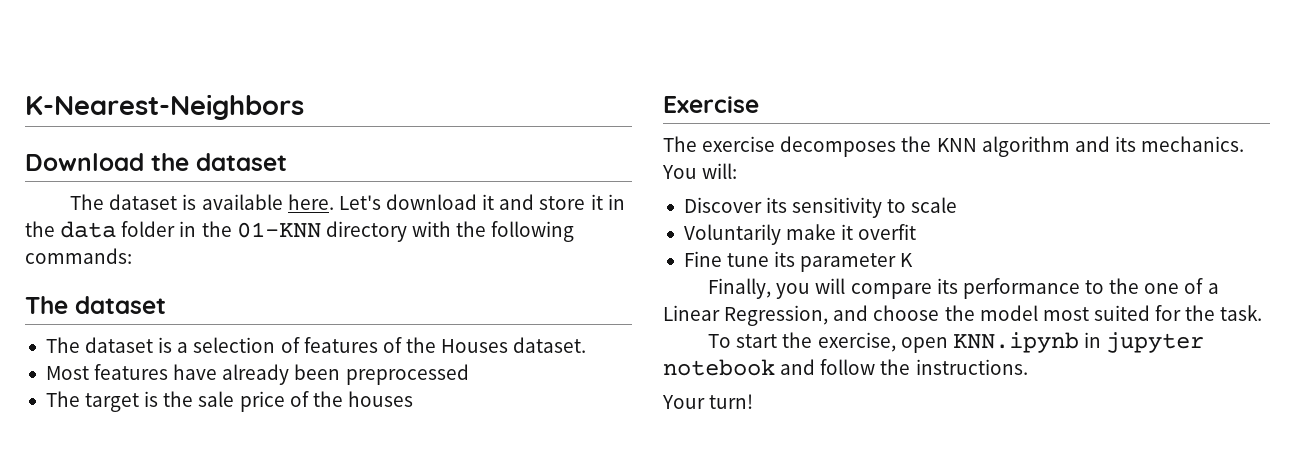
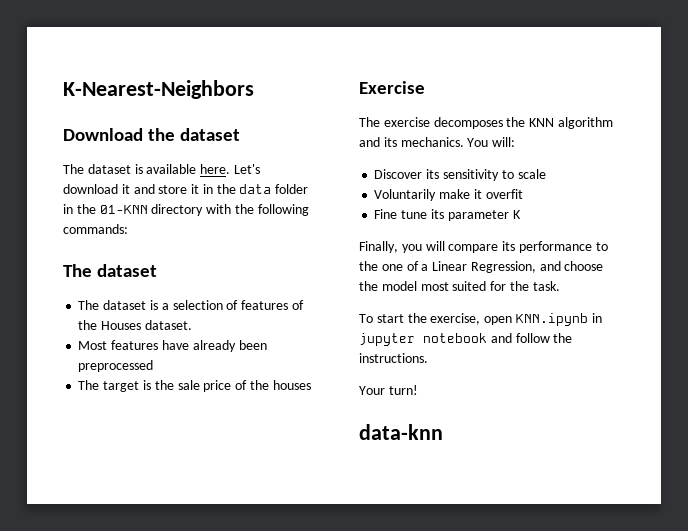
(754, 401) none -> [359,424,443,440] // data-knn

